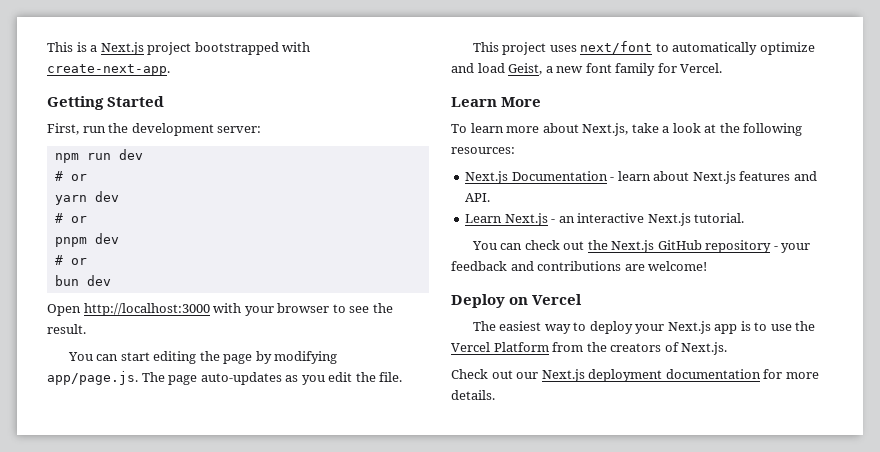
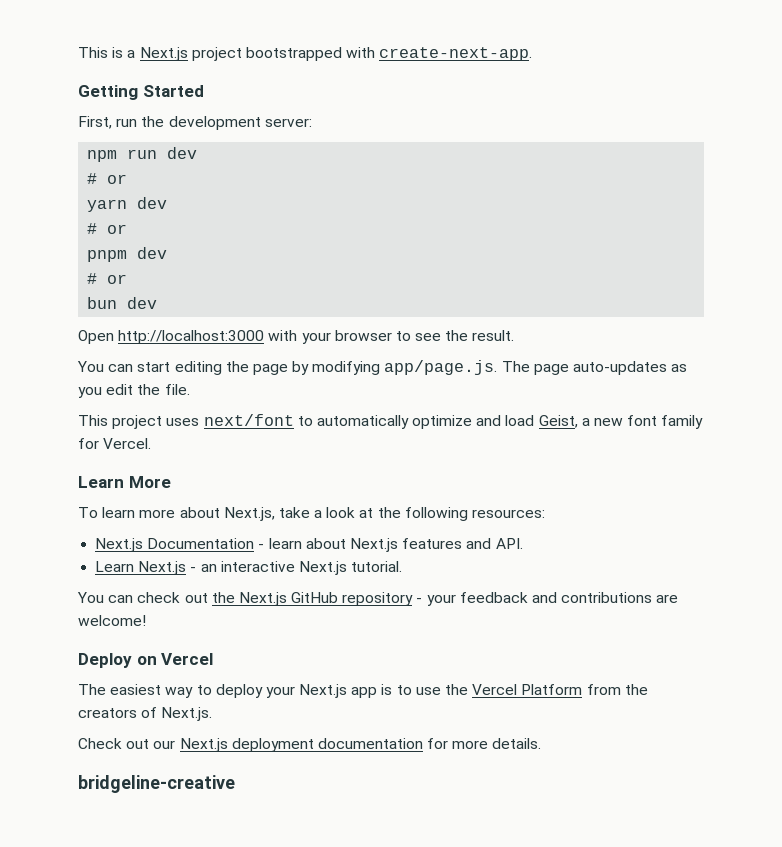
(495, 395) none -> [78,775,235,793] // bridgeline-creative

